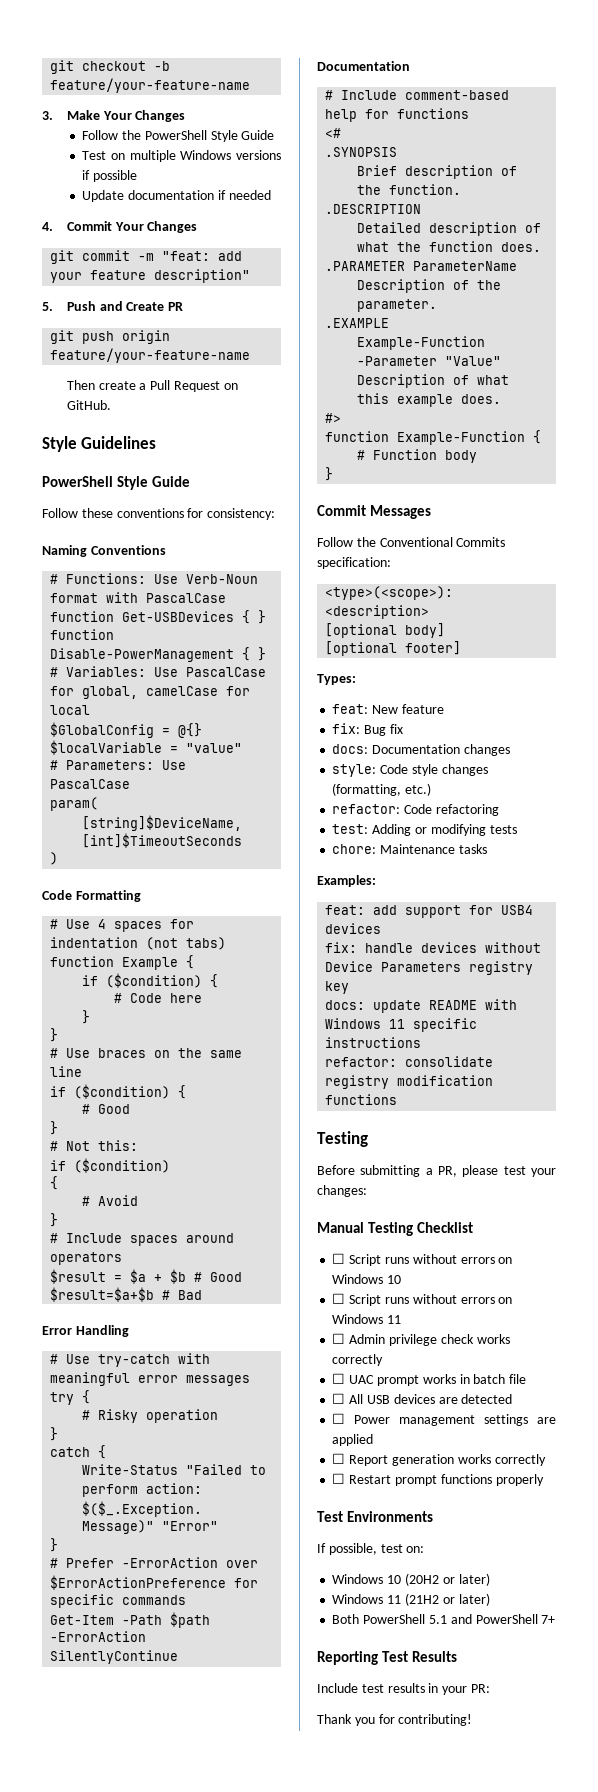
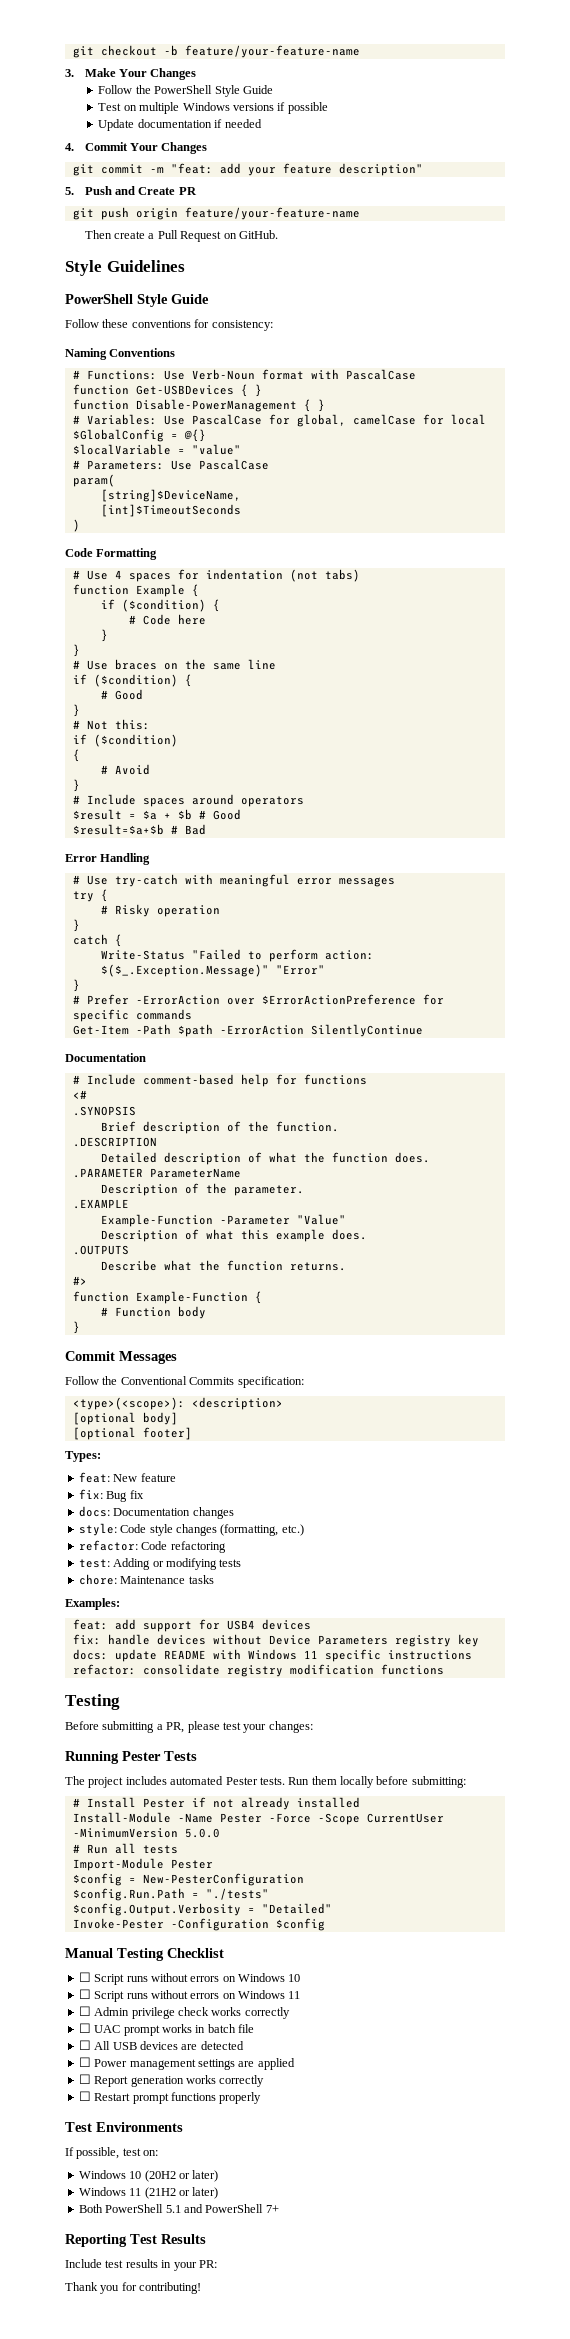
(502, 399) none -> [72,1245,129,1255] [100,1260,346,1271] // .OUTPUTS // Describe what the function returns.
(367, 1191) none -> [65,1751,197,1764] [65,1776,466,1788] [72,1797,360,1810] [72,1812,444,1825] [72,1828,220,1838] [72,1843,178,1854] [72,1858,213,1871] [72,1873,304,1886] [72,1888,269,1901] [72,1903,332,1916] [72,1918,325,1931] // Running Pester Tests // The project includes automated Pester tests. Run them locally before submitting: // # Install Pester if not already installed // Install-Module -Name Pester -Force -Scope CurrentUser -MinimumVersion 5.0.0 // # Run all tests // Import-Module Pester // $config = New-PesterConfiguration // $config.Run.Path = "./tests" // $config.Output.Verbosity = "Detailed" // Invoke-Pester -Configuration $config

